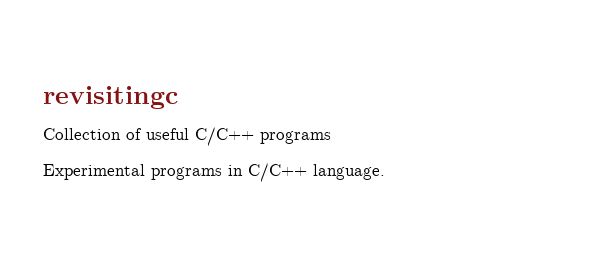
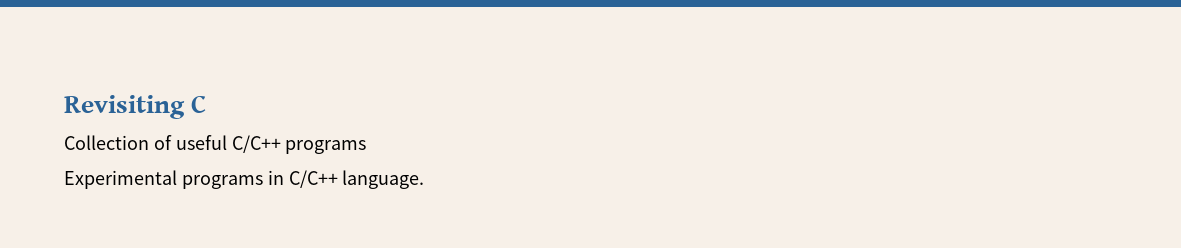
[43,86,178,109] revisitingc -> [64,95,207,119] Revisiting C

